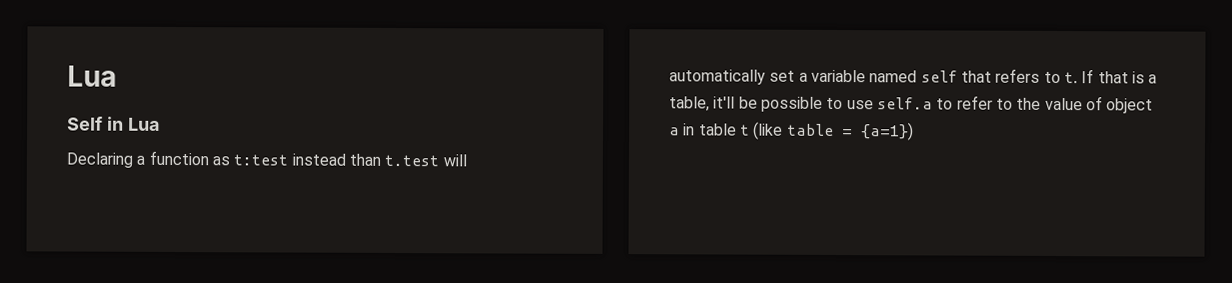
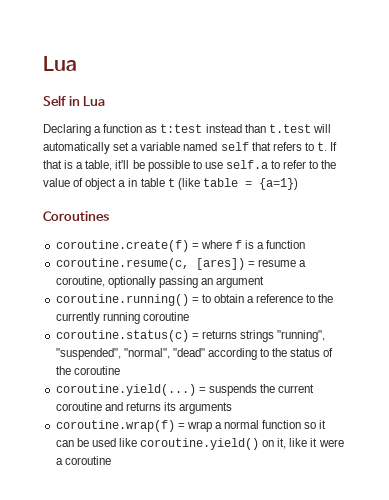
(914, 131) none -> [43,211,109,221] [55,240,306,252] [55,258,306,270] [55,276,265,288] [55,294,334,306] [55,312,189,324] [55,330,326,342] [55,348,334,360] [55,366,120,375] [55,384,315,396] [55,402,233,414] [55,420,327,432] [55,438,344,450] [55,456,111,465] // Coroutines // coroutine.create(f) = where f is a function // coroutine.resume(c, [ares]) = resume a coroutine, optionally passing an argument // coroutine.running() = to obtain a reference to the currently running coroutine // coroutine.status(c) = returns strings "running", "suspended", "normal", "dead" according to the status of the coroutine // coroutine.yield(...) = suspends the current coroutine and returns its arguments // coroutine.wrap(f) = wrap a normal function so it can be used like coroutine.yield() on it, like it were a coroutine

